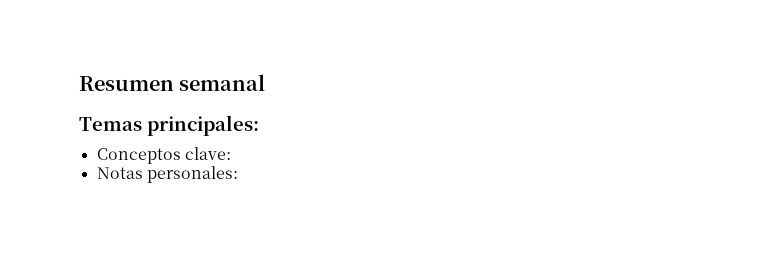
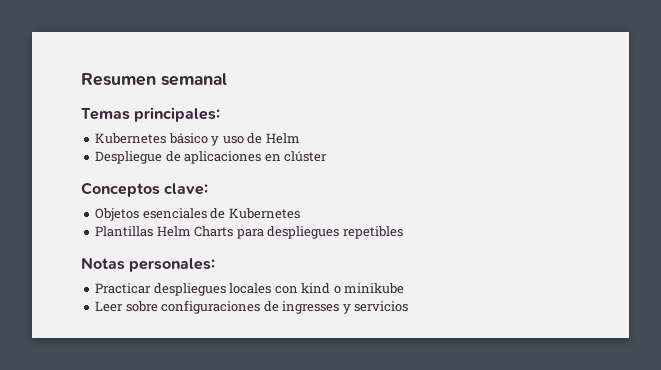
[96,147,231,164] [96,166,238,183] Conceptos clave: // Notas personales: -> [95,133,300,146] [95,151,328,164] [81,182,209,197] [95,208,300,221] [95,226,403,239] [81,257,216,272] [95,283,405,296] [95,300,409,314] Kubernetes básico y uso de Helm // Despliegue de aplicaciones en clúster // Conceptos clave: // Objetos esenciales de Kubernetes // Plantillas Helm Charts para despliegues repetibles // Notas personales: // Practicar despliegues locales con kind o minikube // Leer sobre configuraciones de ingresses y servicios

